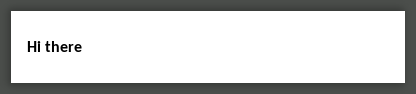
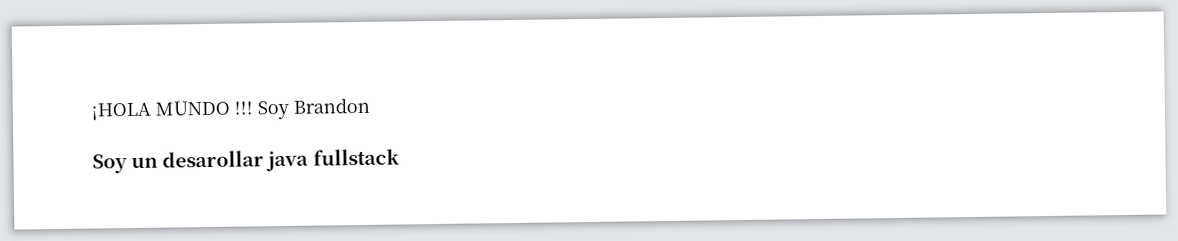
[27,41,83,52] Hi there -> [91,97,370,121] [92,148,400,174] ¡HOLA MUNDO !!! Soy Brandon // Soy un desarollar java fullstack

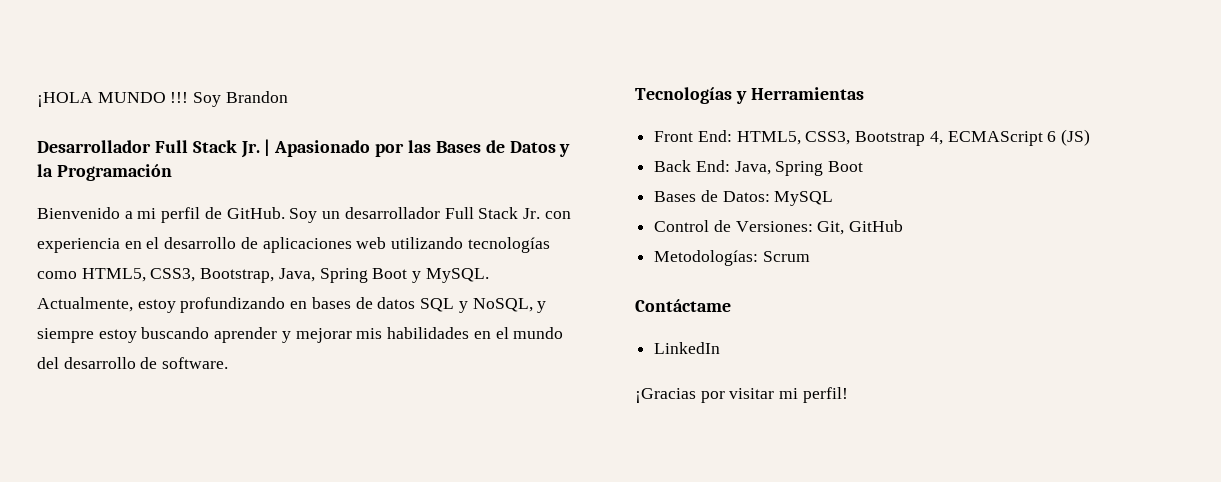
[92,148,400,174] Soy un desarollar java fullstack -> [37,139,571,158] [37,164,172,181] [37,207,571,223] [37,237,550,253] [37,268,489,283] [37,297,547,313] [37,327,564,343] [37,357,229,369] [635,87,864,104] [654,129,1091,146] [654,160,864,176] [654,190,834,206] [654,220,904,235] [654,250,810,266] [635,299,731,312] [654,342,721,354] [635,387,848,403] Desarrollador Full Stack Jr. | Apasionado por las Bases de Datos y la Programación // Bienvenido a mi perfil de GitHub. Soy un desarrollador Full Stack Jr. con experiencia en el desarrollo de aplicaciones web utilizando tecnologías como HTML5, CSS3, Bootstrap, Java, Spring Boot y MySQL. Actualmente, estoy profundizando en bases de datos SQL y NoSQL, y siempre estoy buscando aprender y mejorar mis habilidades en el mundo del desarrollo de software. // Tecnologías y Herramientas // Front End: HTML5, CSS3, Bootstrap 4, ECMAScript 6 (JS) // Back End: Java, Spring Boot // Bases de Datos: MySQL // Control de Versiones: Git, GitHub // Metodologías: Scrum // Contáctame // LinkedIn // ¡Gracias por visitar mi perfil!

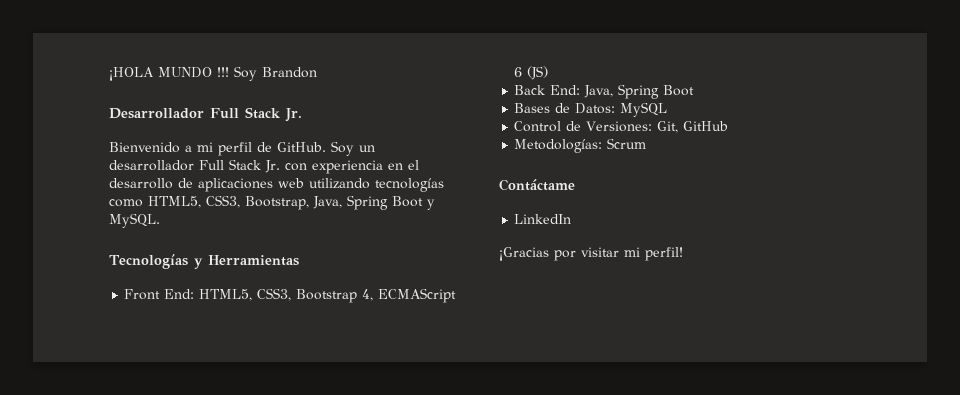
[264,139,571,157] [37,164,172,181] | Apasionado por las Bases de Datos y la Programación -> (302, 115) none
[37,297,547,313] [37,327,564,343] [37,357,229,369] Actualmente, estoy profundizando en bases de datos SQL y NoSQL, y siempre estoy buscando aprender y mejorar mis habilidades en el mundo del desarrollo de software. -> (160, 220) none

